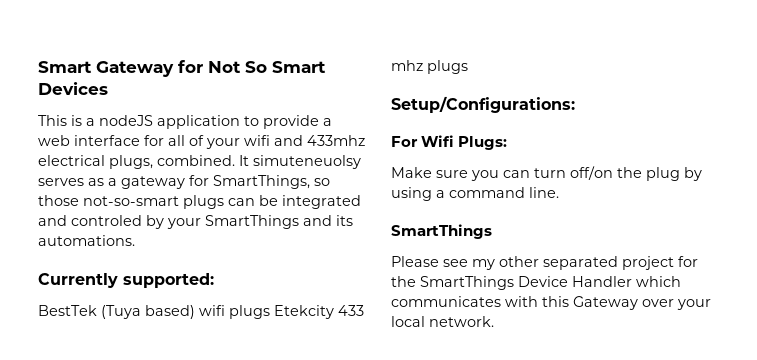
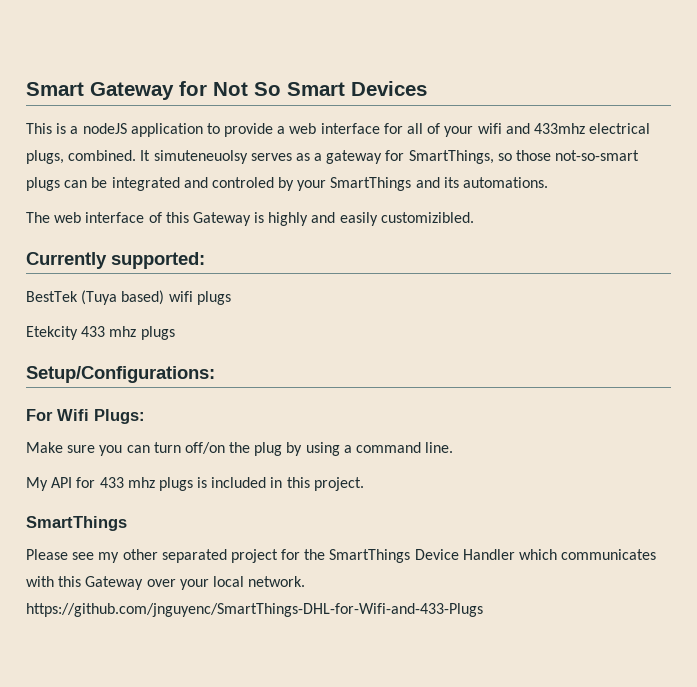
(135, 240) none -> [26,212,474,226] // The web interface of this Gateway is highly and easily customizibled.
(270, 312) none -> (231, 298) //
(559, 192) none -> [26,477,364,491] // My API for 433 mhz plugs is included in this project.
(494, 321) none -> [26,603,483,617] https://github.com/jnguyenc/SmartThings-DHL-for-Wifi-and-433-Plugs

